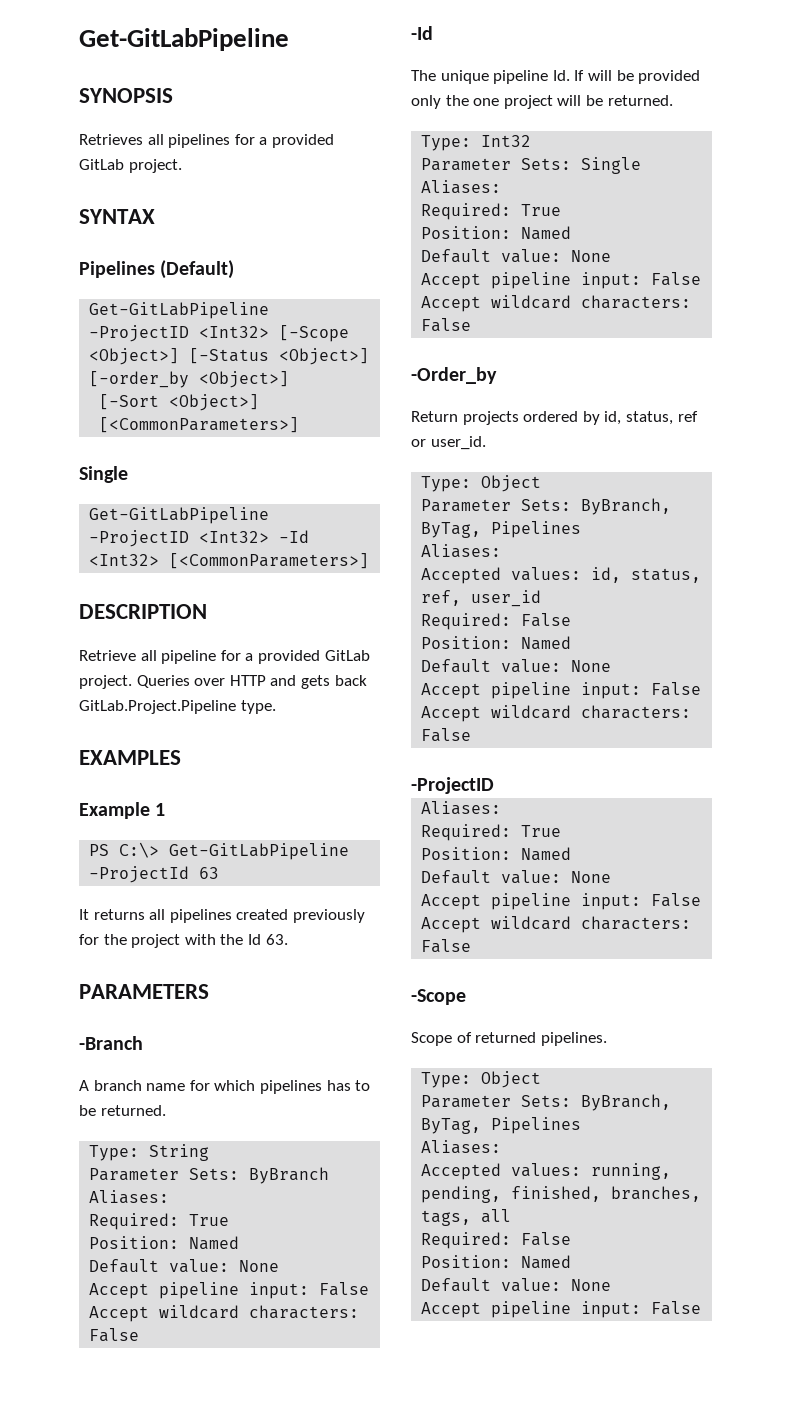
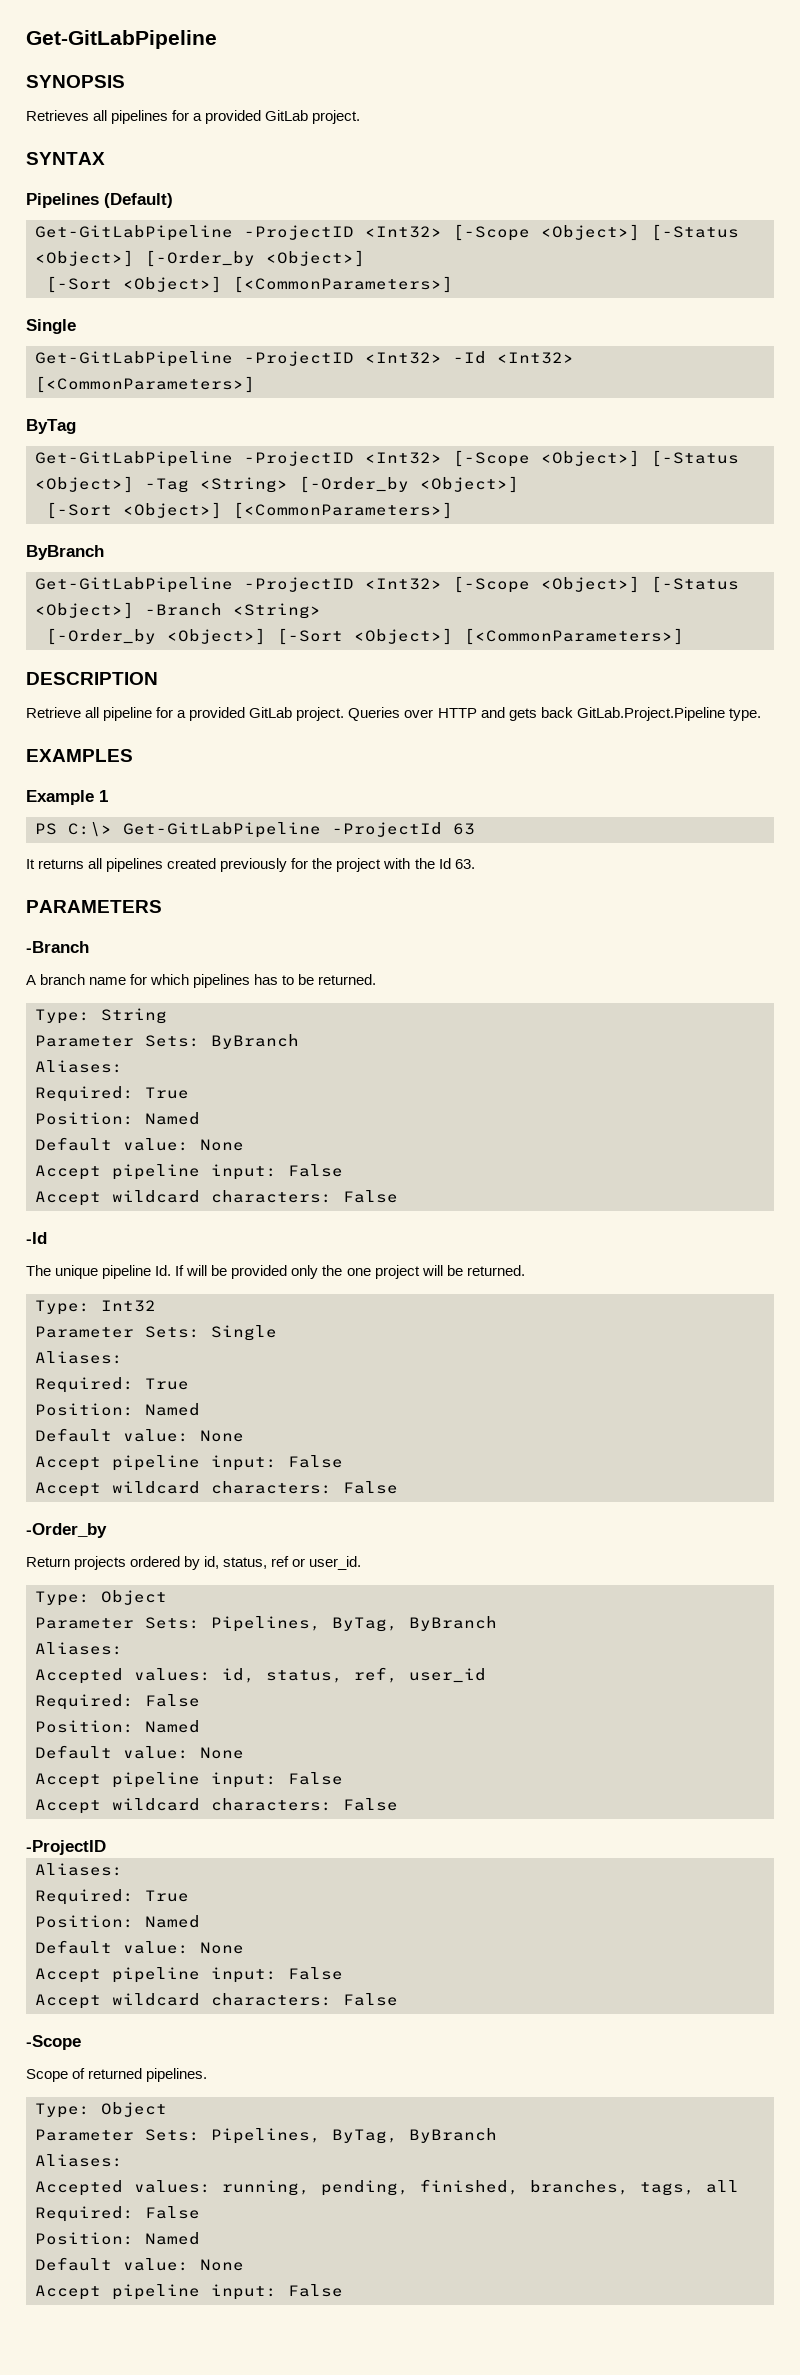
[89,371,190,388] [-order_by -> [145,250,255,267] [-Order_by
(370, 561) none -> [26,419,76,434] [35,450,739,467] [35,476,519,493] [46,502,453,519] [26,545,104,560] [35,576,739,593] [35,602,321,619] [46,628,684,645] // ByTag // Get-GitLabPipeline -ProjectID <Int32> [-Scope <Object>] [-Status <Object>] -Tag <String> [-Order_by <Object>] // [-Sort <Object>] [<CommonParameters>] // ByBranch // Get-GitLabPipeline -ProjectID <Int32> [-Scope <Object>] [-Status <Object>] -Branch <String> // [-Order_by <Object>] [-Sort <Object>] [<CommonParameters>]
[581,498,672,515] [421,521,582,538] ByBranch, ByTag, Pipelines -> [211,1616,497,1632] Pipelines, ByTag, ByBranch
[581,1094,672,1111] [421,1117,582,1134] ByBranch, ByTag, Pipelines -> [211,2128,497,2144] Pipelines, ByTag, ByBranch

